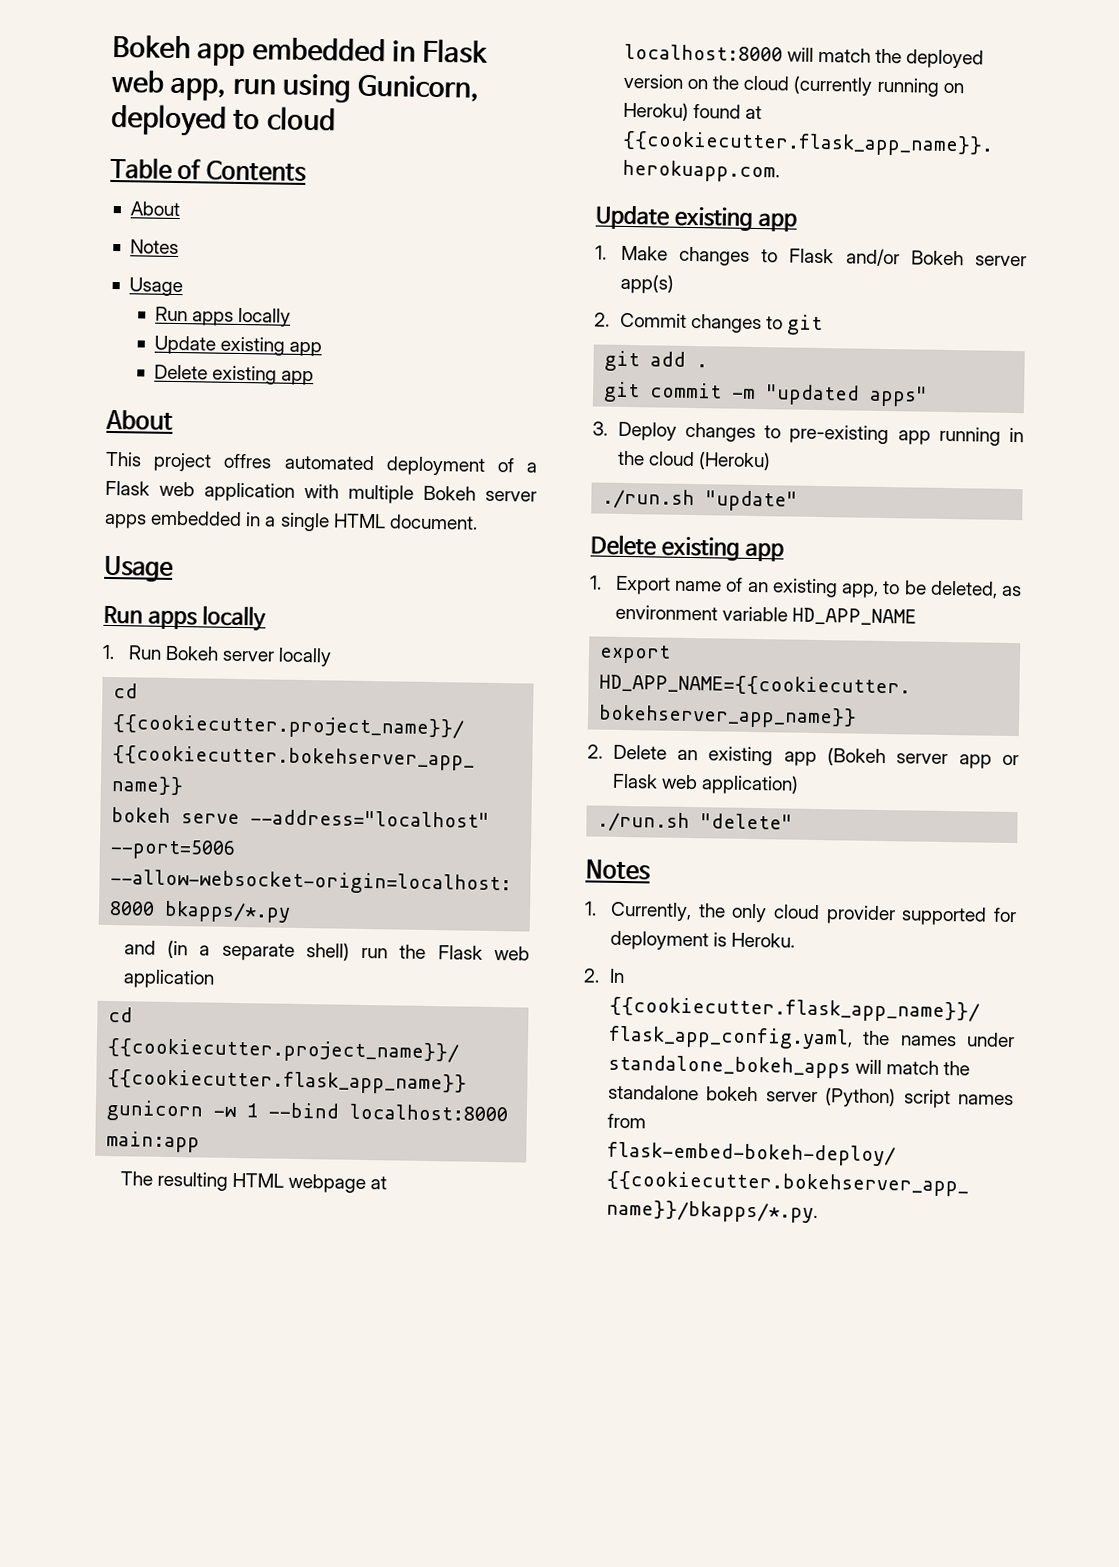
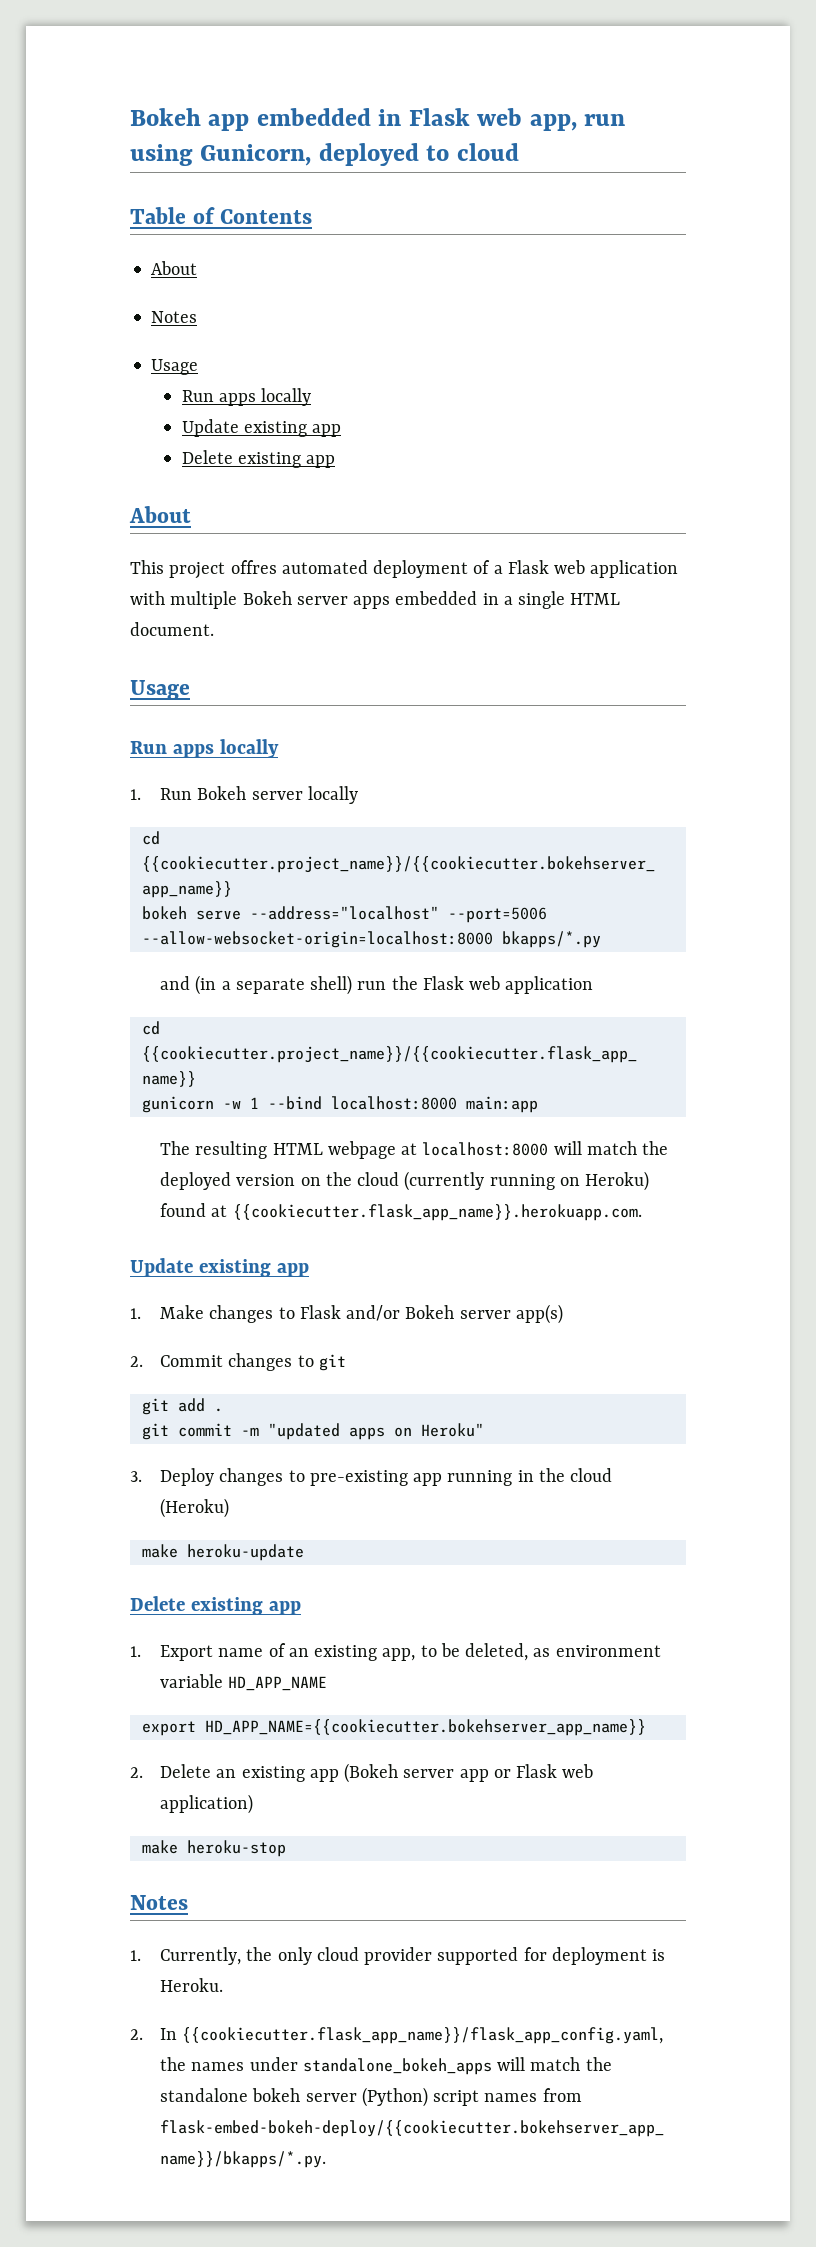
[869,385,929,407] apps" -> [348,1423,484,1440] apps on Heroku"
[602,488,799,512] ./run.sh "update" -> [141,1544,304,1561] make heroku-update
[597,811,794,833] ./run.sh "delete" -> [141,1840,286,1857] make heroku-stop

